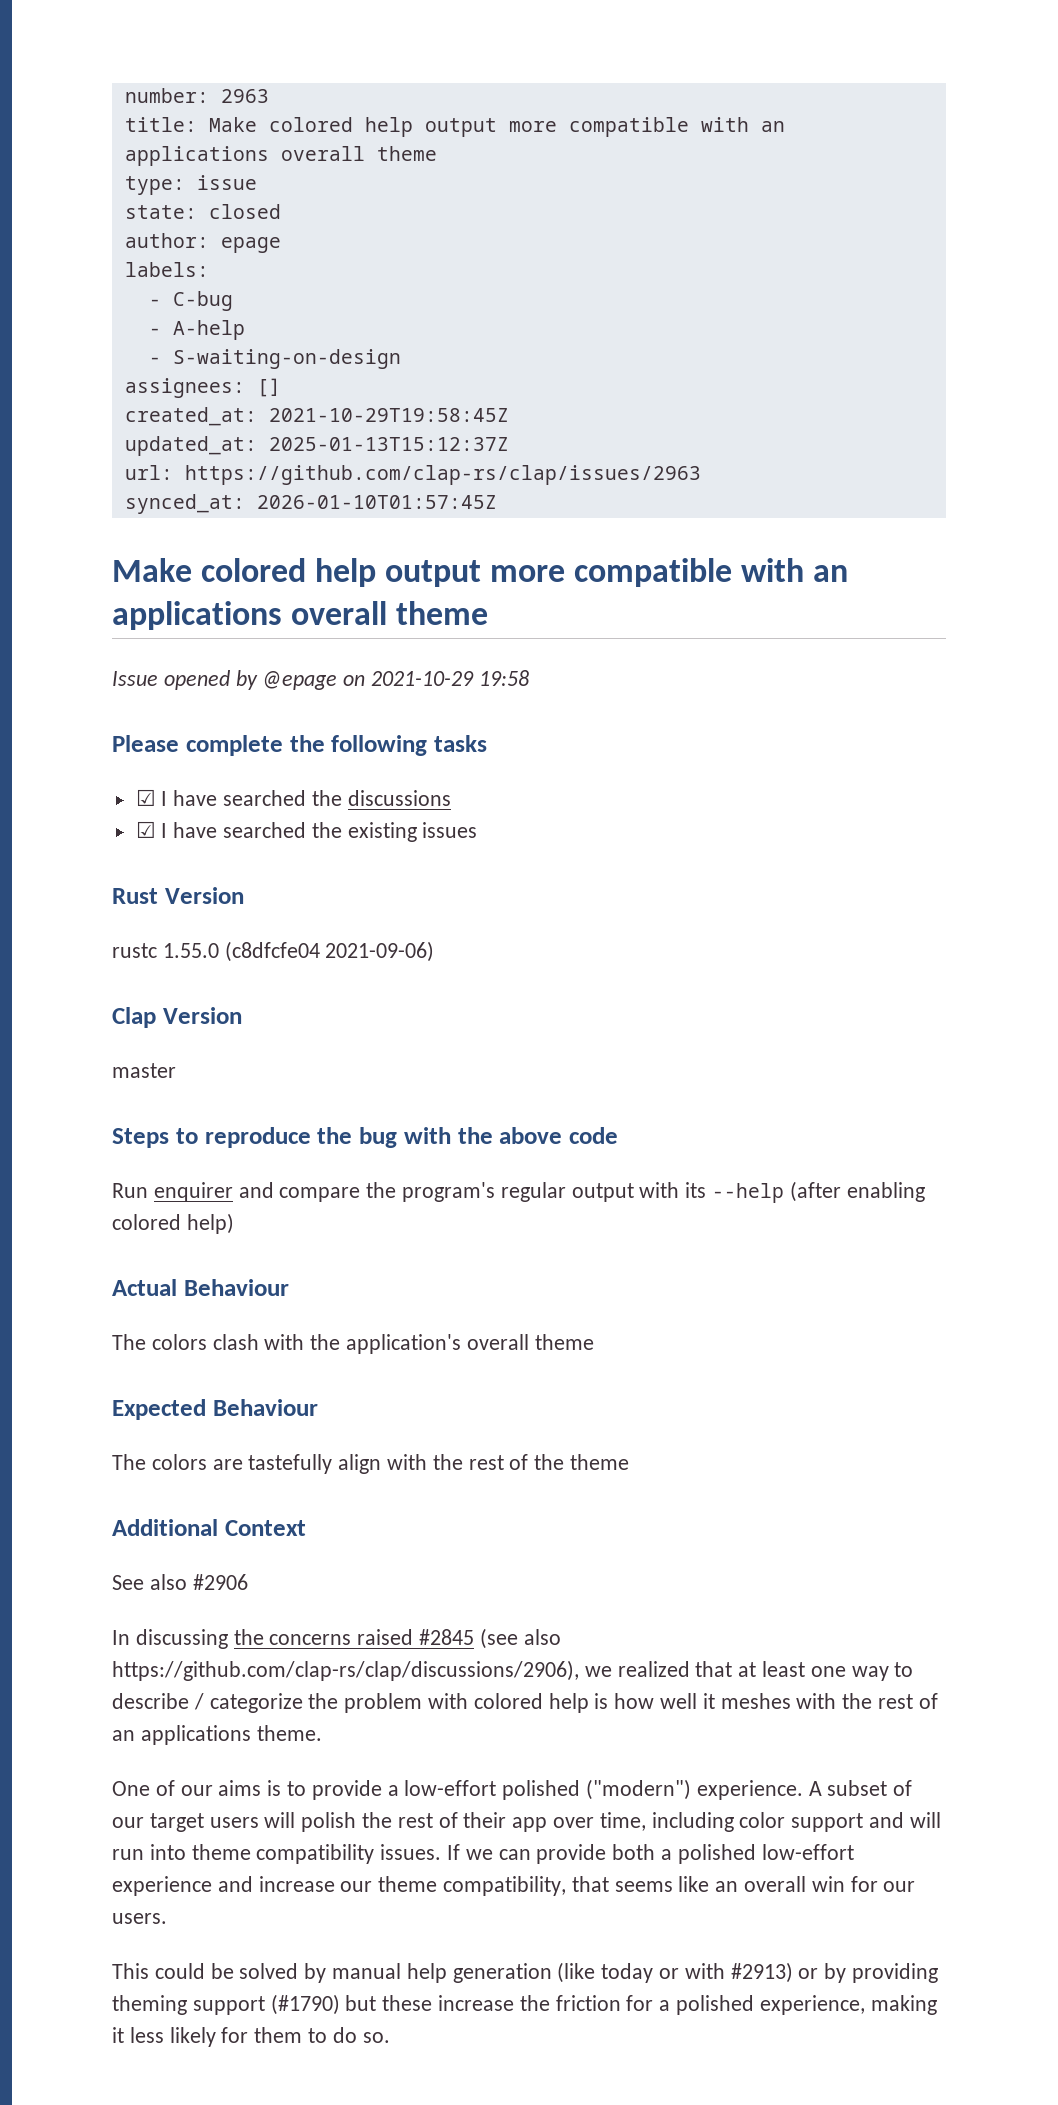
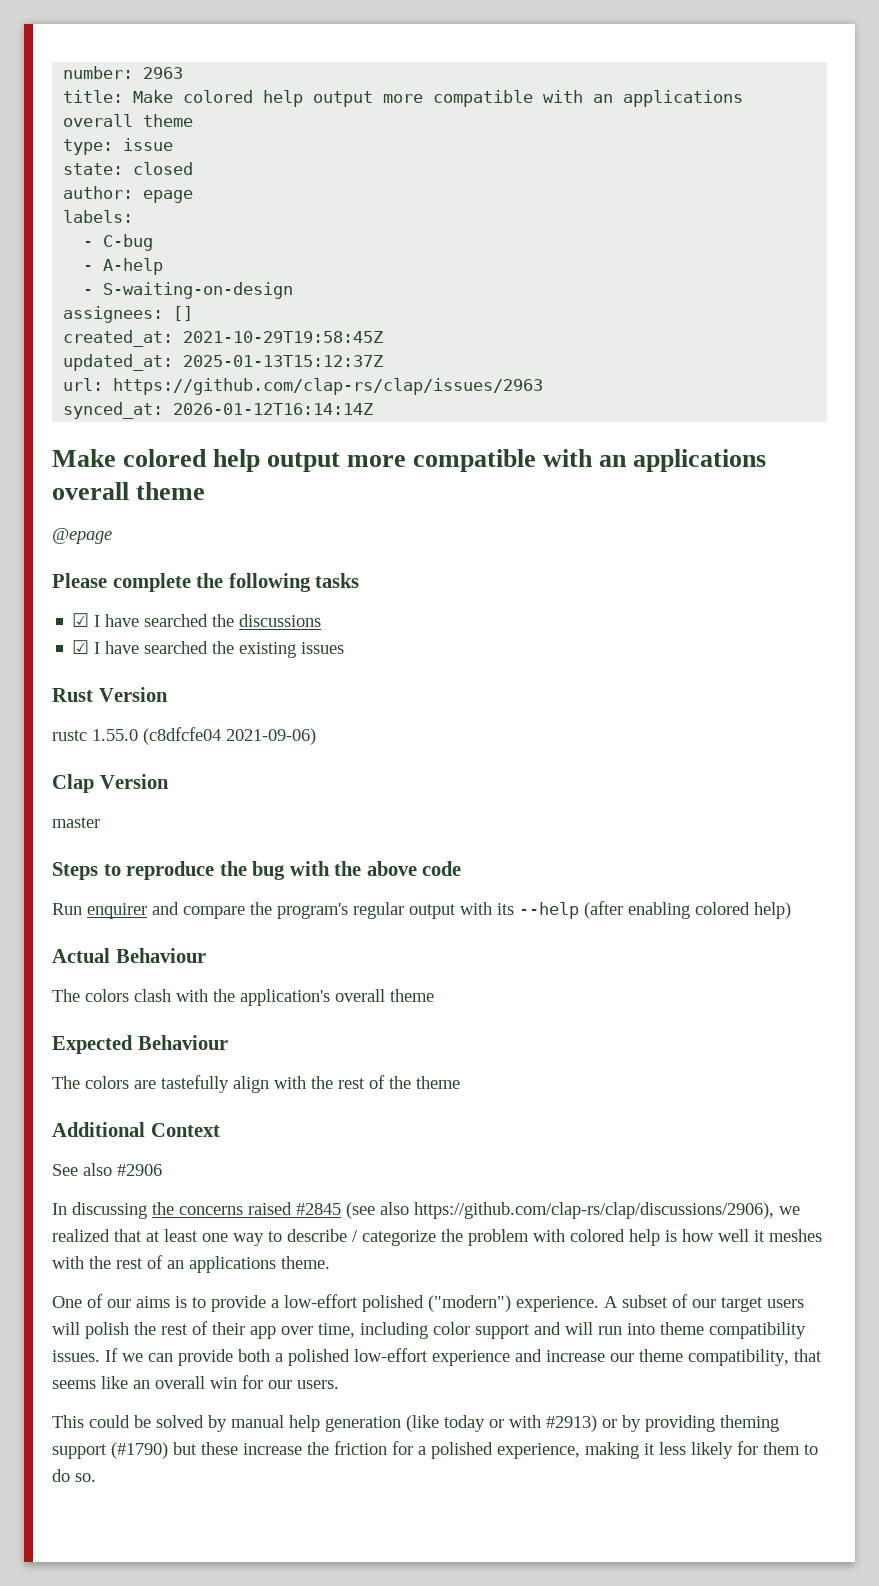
[256,495,497,509] 2026-01-10T01:57:45Z -> [173,403,374,415] 2026-01-12T16:14:14Z
[112,670,529,690] Issue opened by @epage on 2021-10-29 19:58 -> [52,528,112,544] @epage

